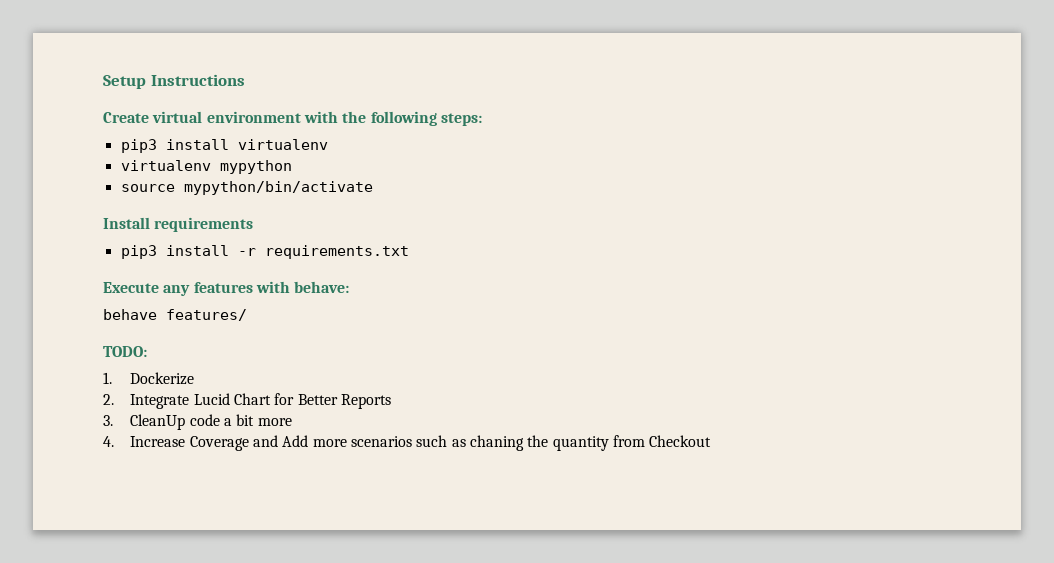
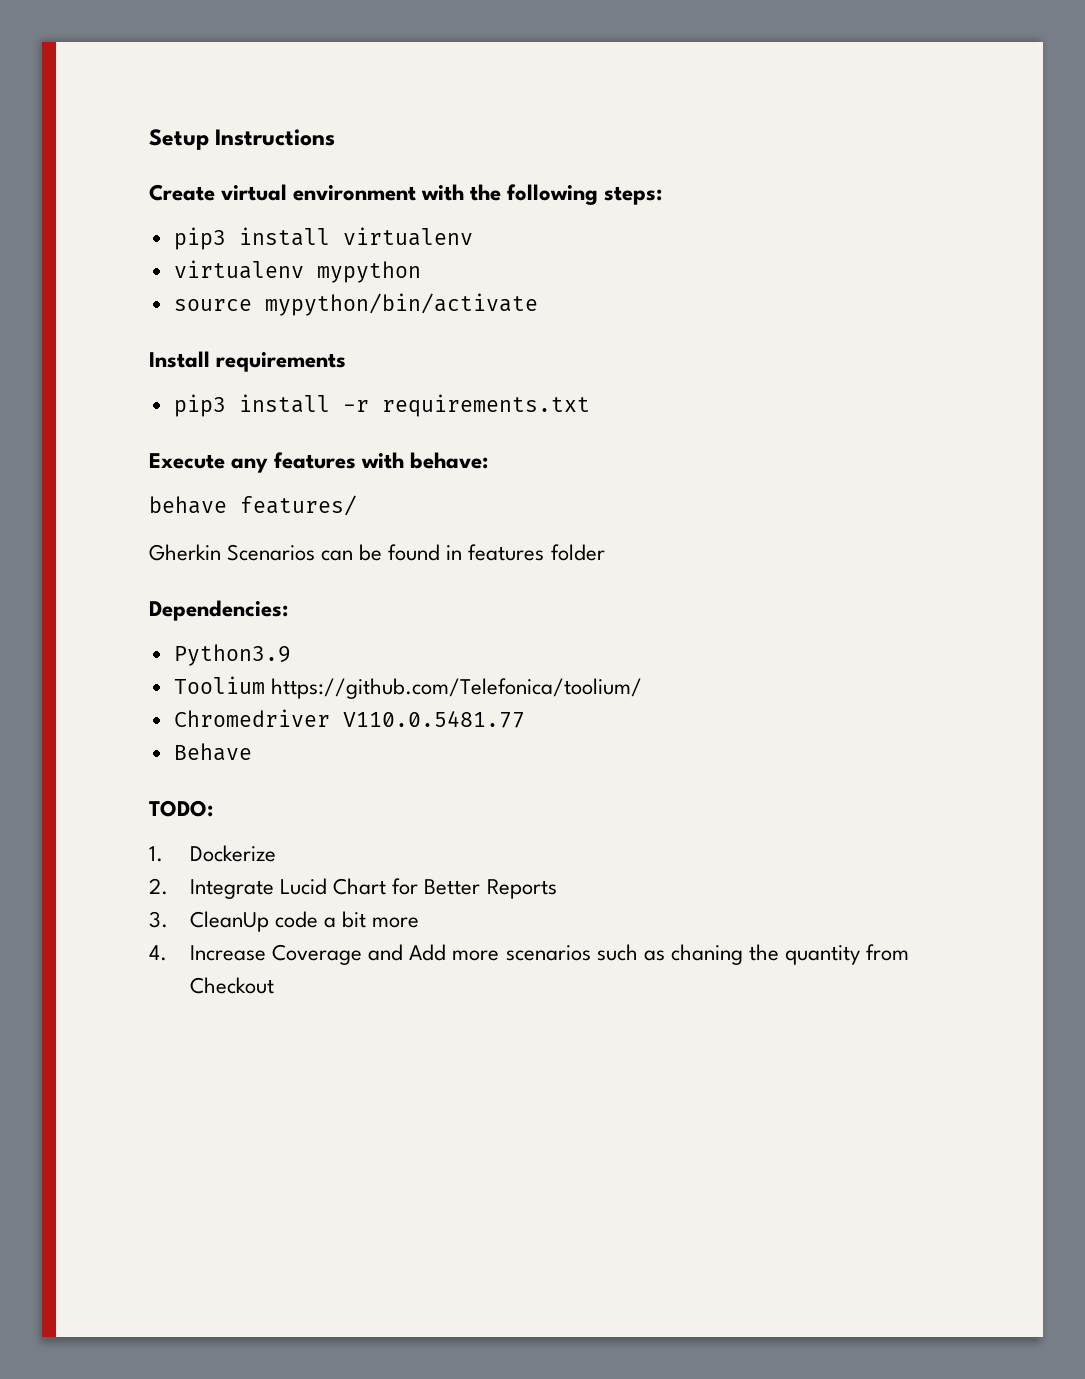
(247, 315) none -> [149,544,605,561] [149,600,288,621] [173,644,291,666] [173,676,642,699] [173,709,525,728] [173,743,252,761] // Gherkin Scenarios can be found in features folder // Dependencies: // Python3.9 // Toolium https://github.com/Telefonica/toolium/ // Chromedriver V110.0.5481.77 // Behave

